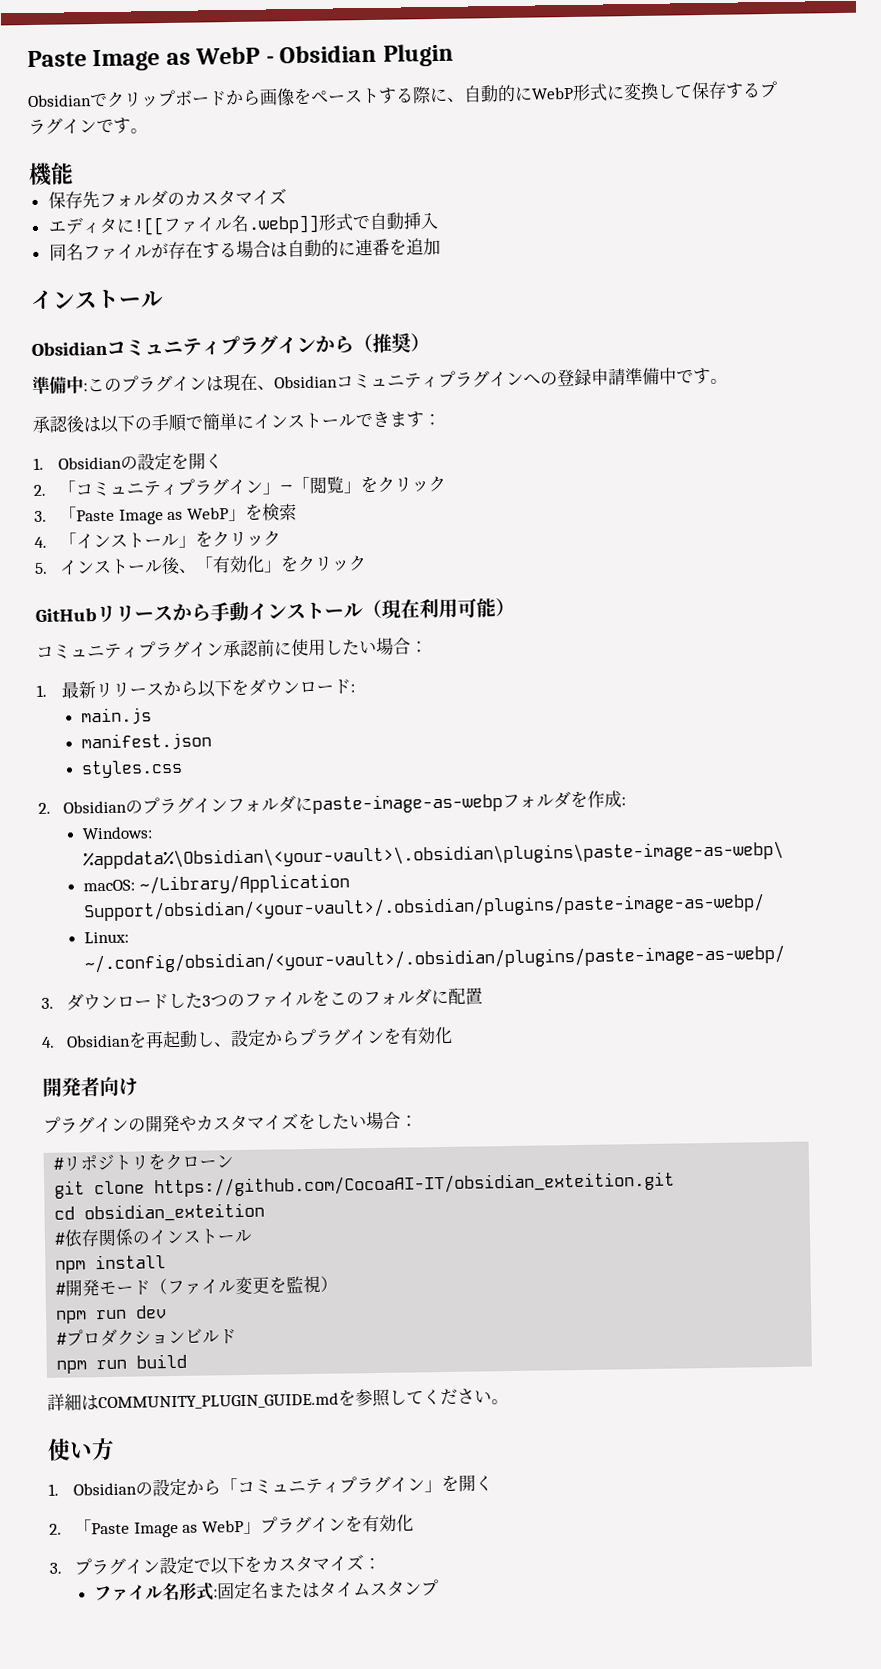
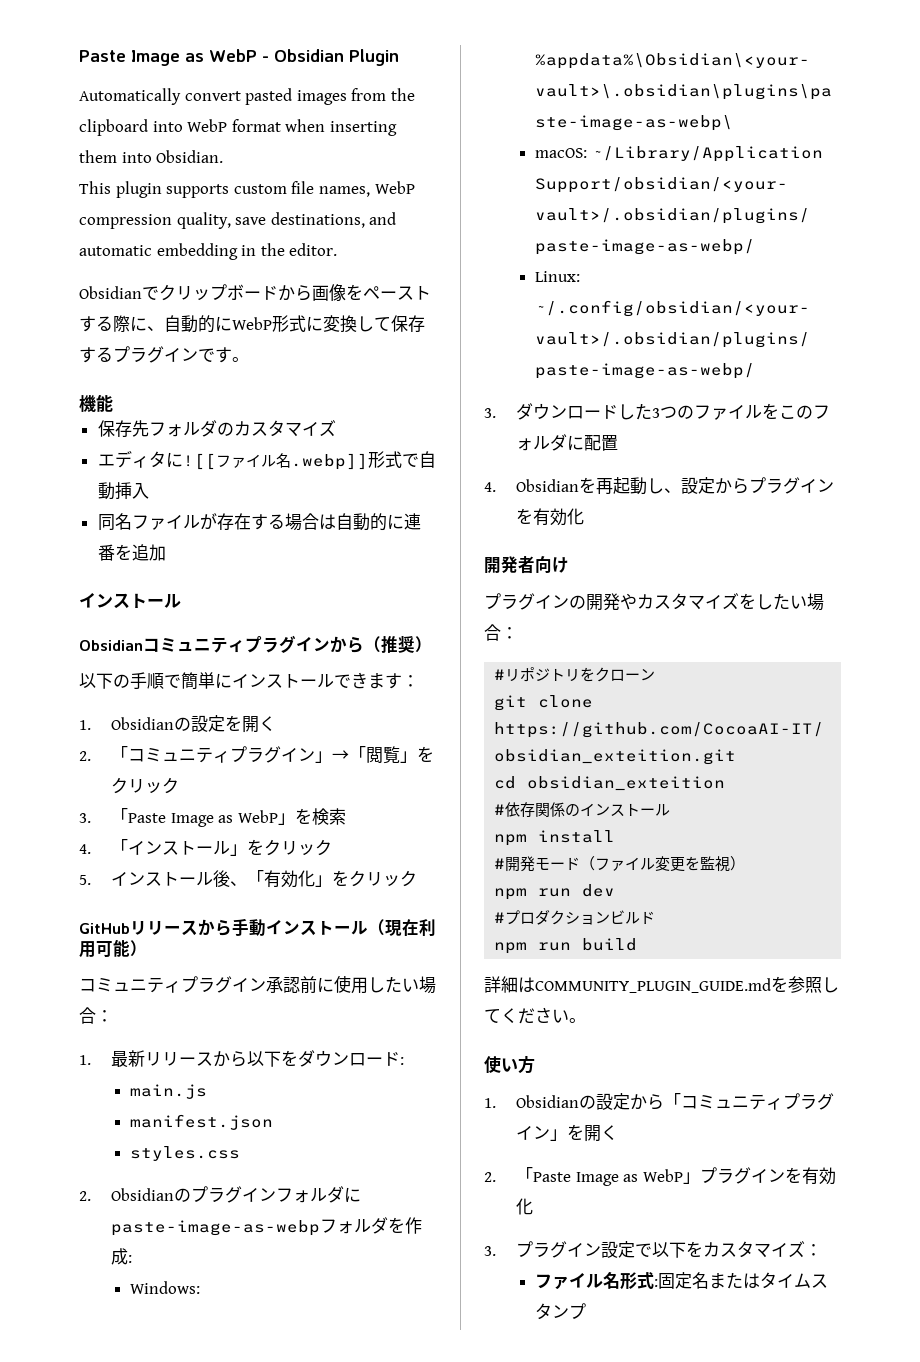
(454, 55) none -> [79,88,415,105] [79,119,397,136] [79,150,224,163] [79,181,415,198] [79,212,397,229] [79,243,338,260] // Automatically convert pasted images from the clipboard into WebP format when inserting them into Obsidian. // This plugin supports custom file names, WebP compression quality, save destinations, and automatic embedding in the editor.
[32,367,728,395] [32,415,101,434] 準備中:このプラグインは現在、Obsidianコミュニティプラグインへの登録申請準備中です。 // 承認後は -> (432, 644) none

